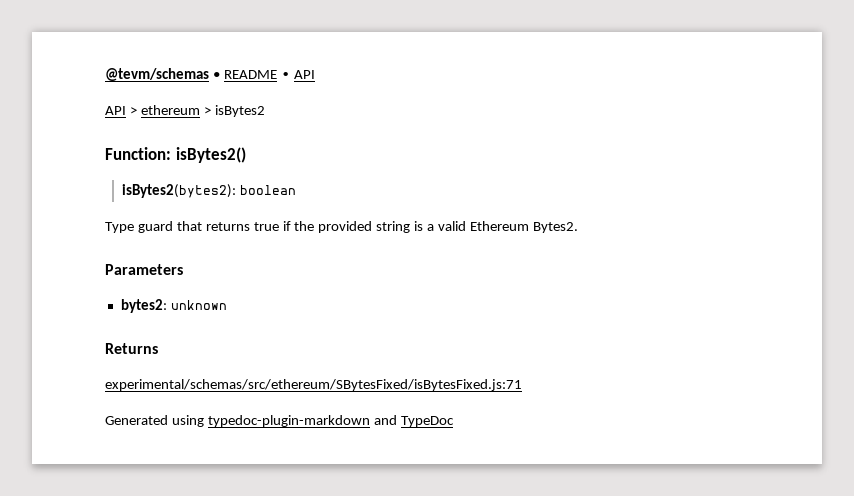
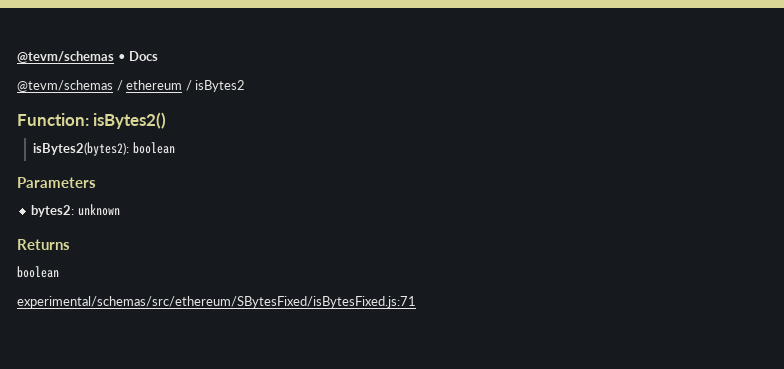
[223,70,315,79] [105,105,211,115] README ∙ API // API > ethereum > -> [129,51,159,61] [17,80,192,92] Docs // @tevm/schemas / ethereum /
[105,221,578,233] // Type guard that returns true if the provided string is a valid Ethereum Bytes2. -> (175, 148) none
(158, 348) none -> [17,266,59,278] // boolean
[105,415,454,427] // Generated using typedoc-plugin-markdown and TypeDoc -> (416, 302) none

